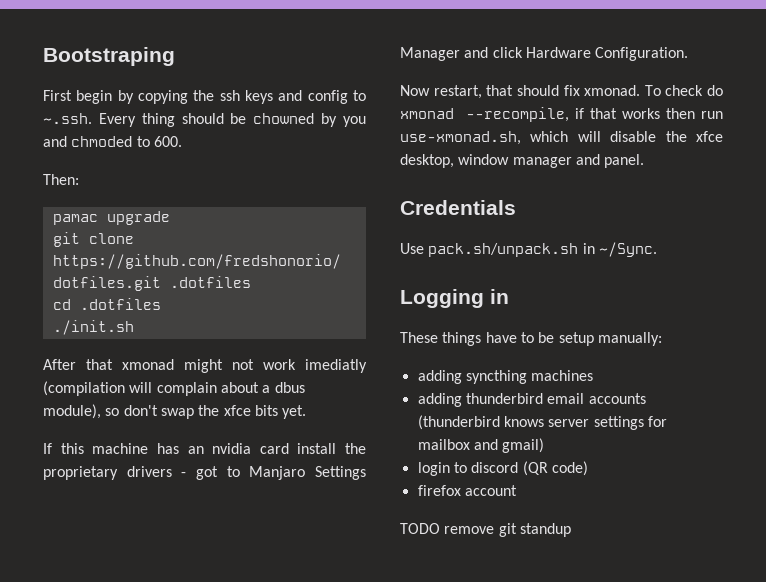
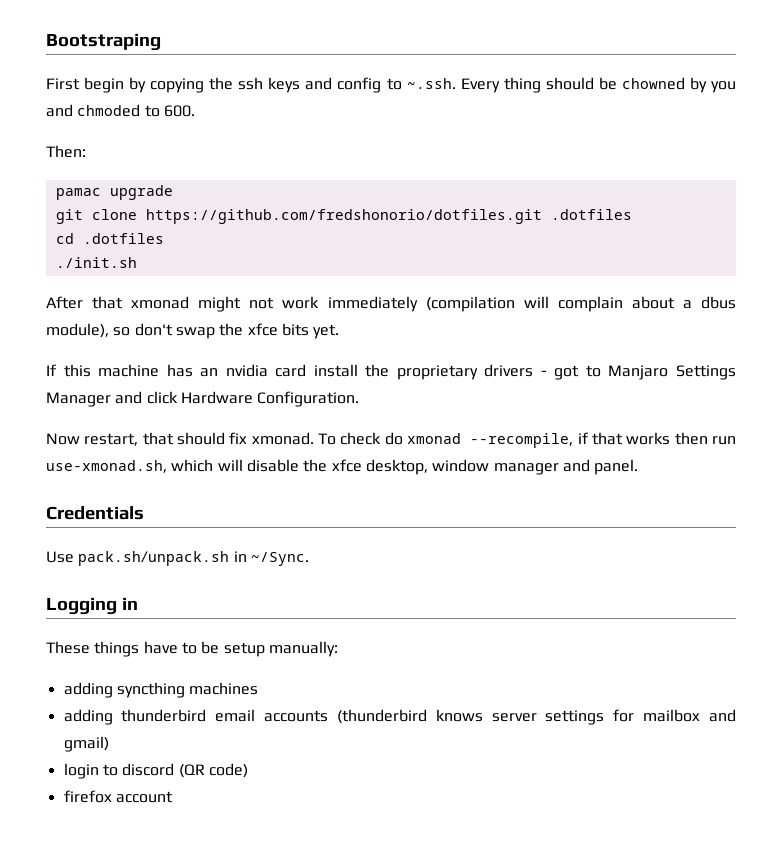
[305,359,367,373] imediatly -> [327,296,418,312] immediately
[400,523,571,537] // TODO remove git standup -> (173, 797) none

